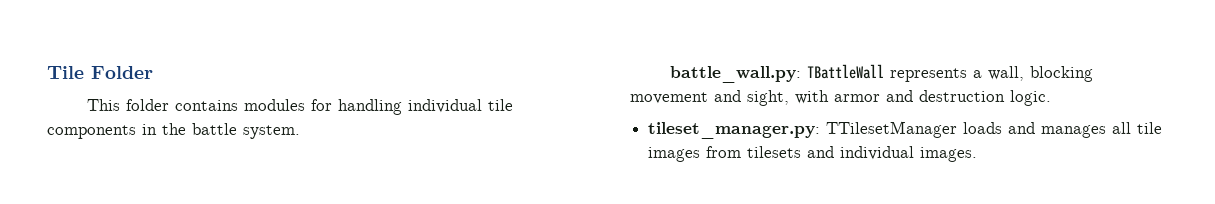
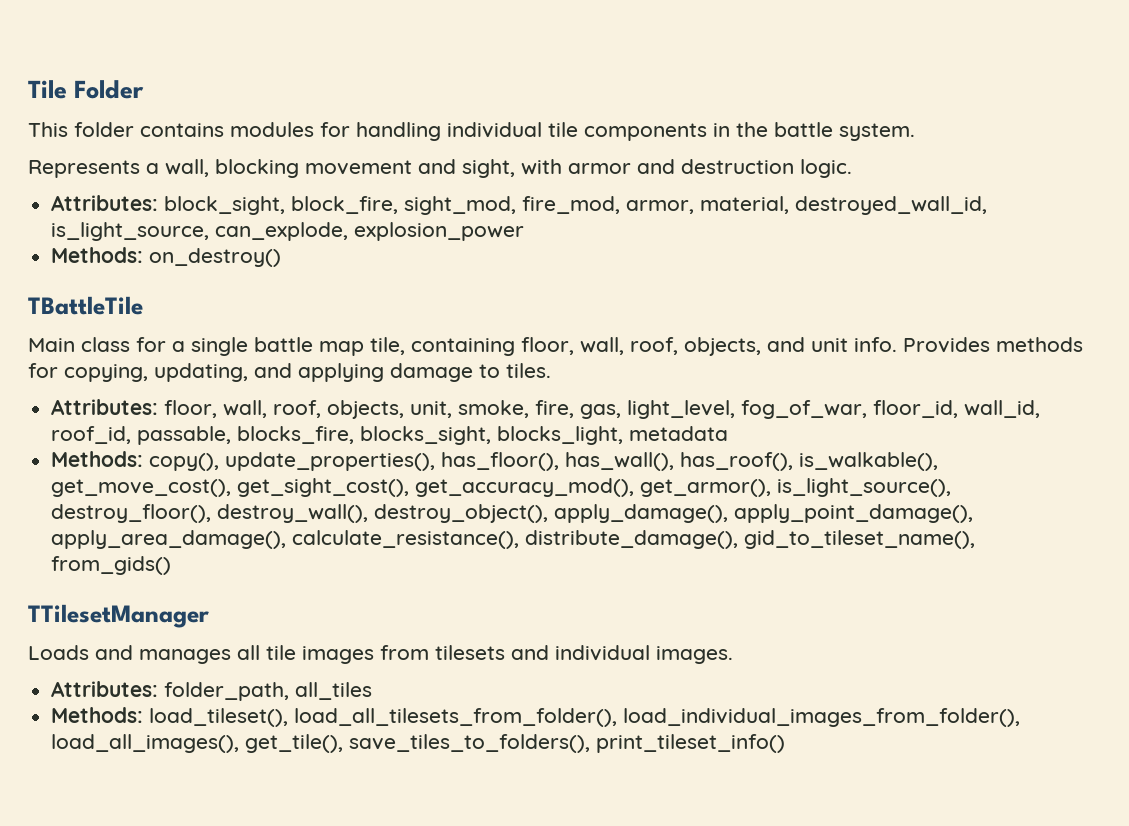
[670,64,968,83] battle_wall.py: TBattleWall represents -> [28,160,140,178] Represents
[648,122,821,139] tileset_manager.py: -> [51,195,988,215] [51,222,525,241] [51,247,282,267] [28,296,143,315] [28,337,1083,356] [28,363,551,382] [51,399,1041,419] [51,426,729,445] [51,451,939,471] [51,478,952,497] [51,504,974,523] [51,530,976,549] [51,556,172,575] Attributes: block_sight, block_fire, sight_mod, fire_mod, armor, material, destroyed_wall_id, is_light_source, can_explode, explosion_power // Methods: on_destroy() // TBattleTile // Main class for a single battle map tile, containing floor, wall, roof, objects, and unit info. Provides methods for copying, updating, and applying damage to tiles. // Attributes: floor, wall, roof, objects, unit, smoke, fire, gas, light_level, fog_of_war, floor_id, wall_id, roof_id, passable, blocks_fire, blocks_sight, blocks_light, metadata // Methods: copy(), update_properties(), has_floor(), has_wall(), has_roof(), is_walkable(), get_move_cost(), get_sight_cost(), get_accuracy_mod(), get_armor(), is_light_source(), destroy_floor(), destroy_wall(), destroy_object(), apply_damage(), apply_point_damage(), apply_area_damage(), calculate_resistance(), distribute_damage(), gid_to_tileset_name(), from_gids() //
[963,122,1003,134] loads -> [28,645,89,660] // Loads
(978, 154) none -> [51,681,373,701] [51,707,1021,727] [51,734,786,753] // Attributes: folder_path, all_tiles // Methods: load_tileset(), load_all_tilesets_from_folder(), load_individual_images_from_folder(), load_all_images(), get_tile(), save_tiles_to_folders(), print_tileset_info()

